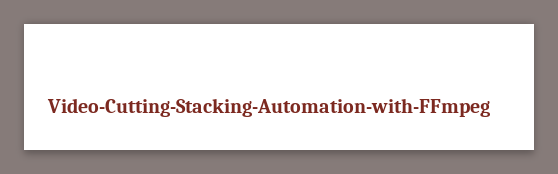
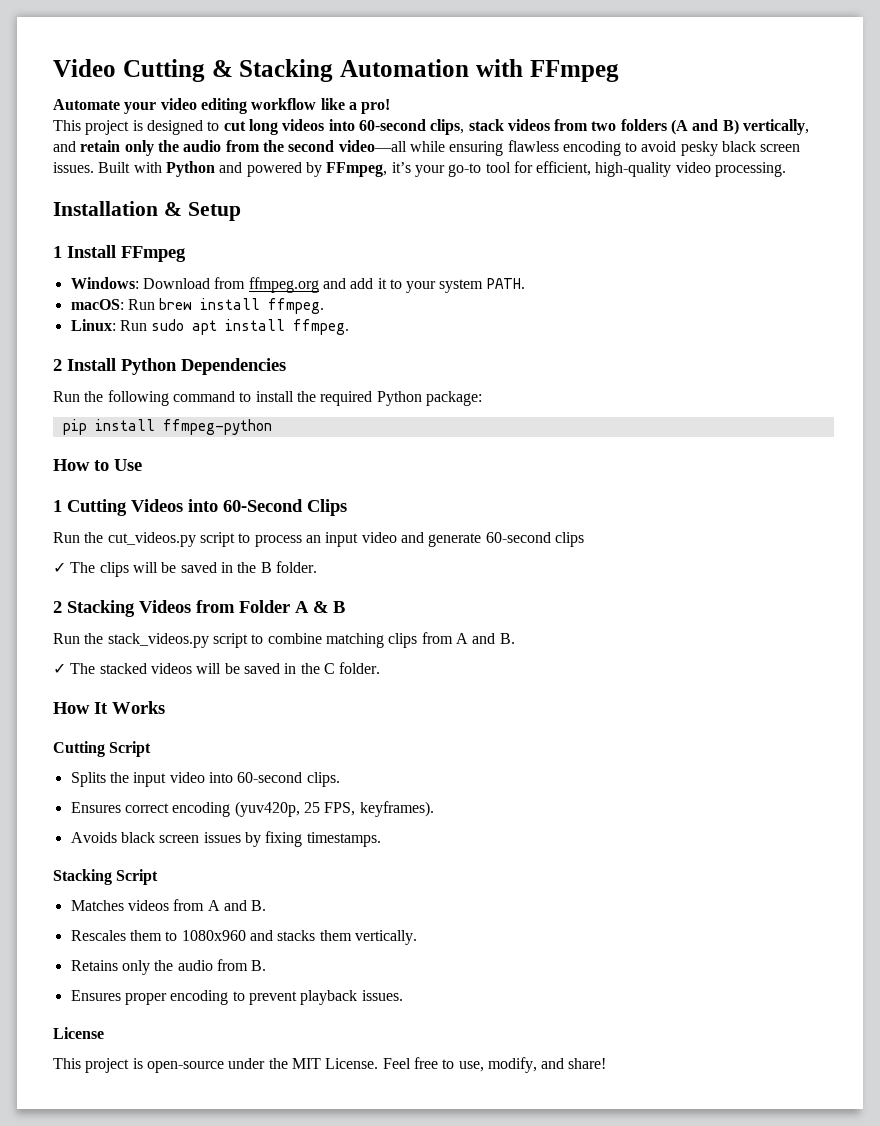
[47,98,490,117] Video-Cutting-Stacking-Automation-with-FFmpeg -> [53,59,619,82] [53,98,391,114] [53,119,810,135] [53,140,801,156] [53,161,787,177] [53,201,241,221] [53,245,186,262] [70,277,525,293] [70,298,325,314] [70,319,350,335] [53,358,286,375] [53,390,482,406] [62,419,272,435] [53,459,142,471] [53,499,347,516] [53,532,584,547] [53,561,317,577] [53,600,345,617] [53,632,515,648] [53,662,381,674] [53,701,165,714] [53,741,152,757] [70,772,340,787] [70,801,434,817] [70,831,381,847] [53,869,159,885] [70,899,267,911] [70,930,417,945] [70,959,267,975] [70,990,403,1005] [53,1027,104,1039] [53,1057,607,1073] Video Cutting & Stacking Automation with FFmpeg // Automate your video editing workflow like a pro! // This project is designed to cut long videos into 60-second clips, stack videos from two folders (A and B) vertically, and retain only the audio from the second video—all while ensuring flawless encoding to avoid pesky black screen issues. Built with Python and powered by FFmpeg, it’s your go-to tool for efficient, high-quality video processing. // Installation & Setup // 1 Install FFmpeg // Windows: Download from ffmpeg.org and add it to your system PATH. // macOS: Run brew install ffmpeg. // Linux: Run sudo apt install ffmpeg. // 2 Install Python Dependencies // Run the following command to install the required Python package: // pip install ffmpeg-python // How to Use // 1 Cutting Videos into 60-Second Clips // Run the cut_videos.py script to process an input video and generate 60-second clips // ✓ The clips will be saved in the B folder. // 2 Stacking Videos from Folder A & B // Run the stack_videos.py script to combine matching clips from A and B. // ✓ The stacked videos will be saved in the C folder. // How It Works // Cutting Script // Splits the input video into 60-second clips. // Ensures correct encoding (yuv420p, 25 FPS, keyframes). // Avoids black screen issues by fixing timestamps. // Stacking Script // Matches videos from A and B. // Rescales them to 1080x960 and stacks them vertically. // Retains only the audio from B. // Ensures proper encoding to prevent playback issues. // License // This project is open-source under the MIT License. Feel free to use, modify, and share!

